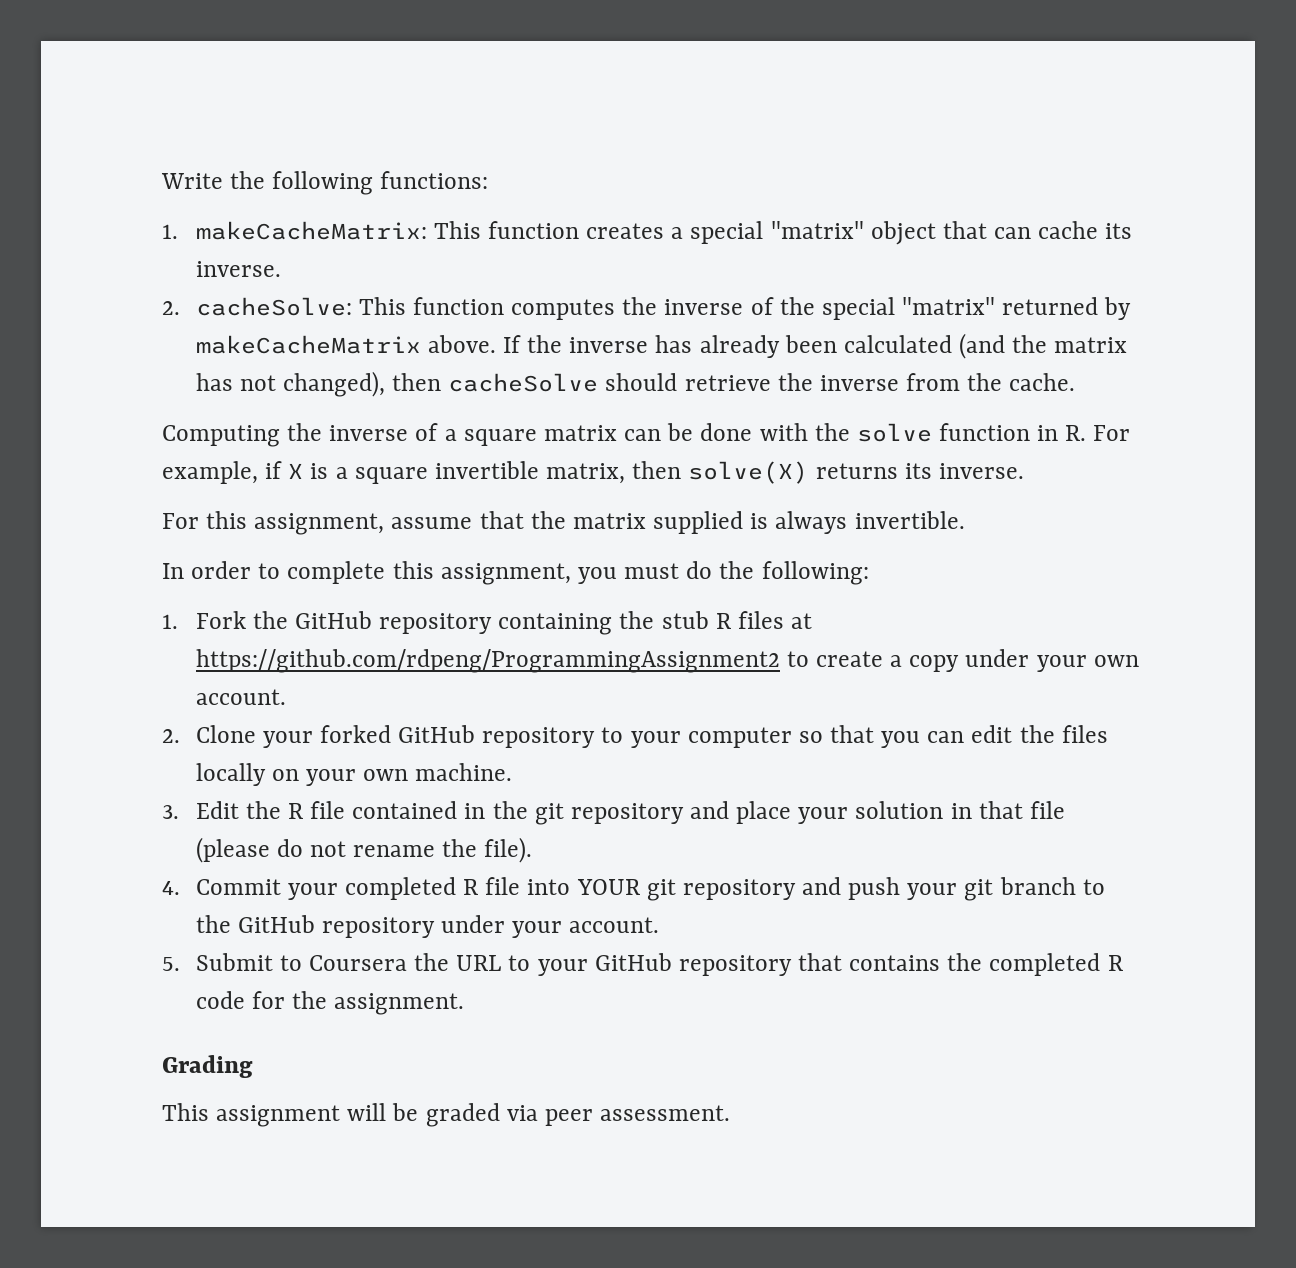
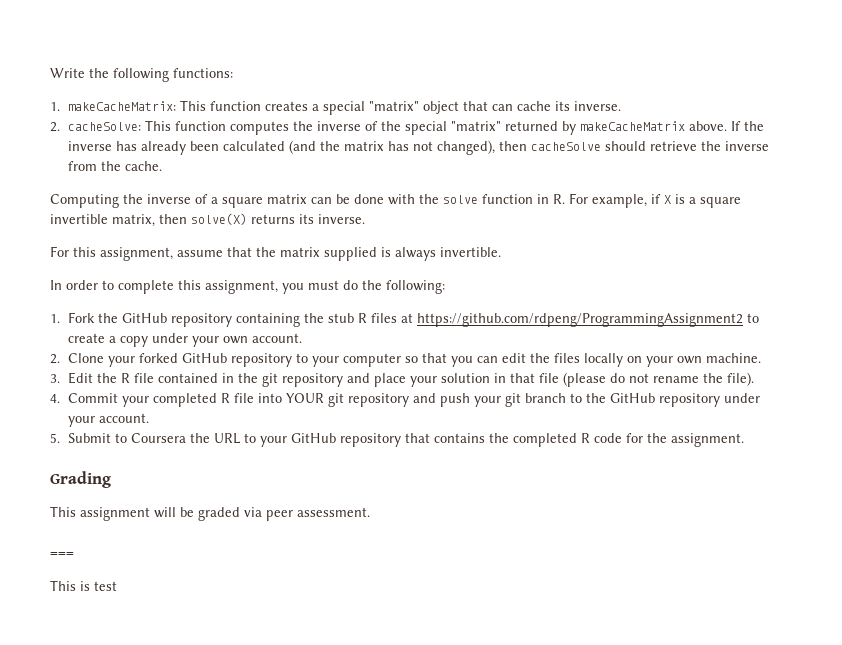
(731, 1113) none -> [50,552,74,558] [50,580,117,591] // === // This is test

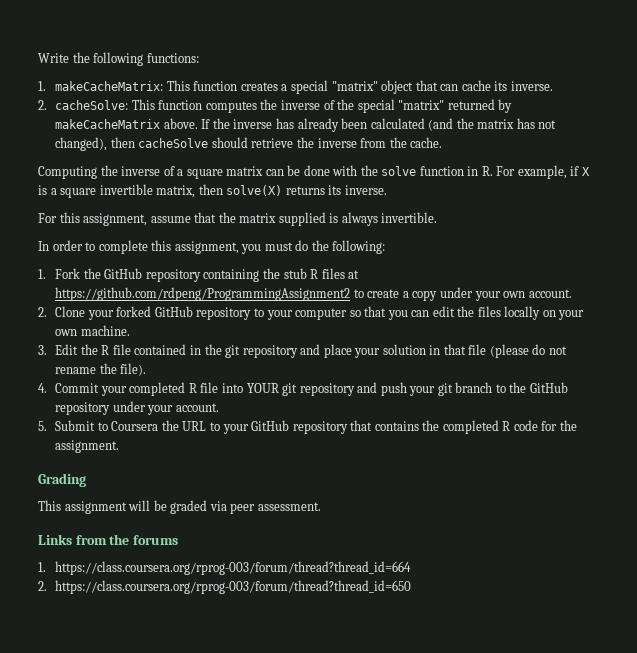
[50,552,74,558] [50,580,117,591] === // This is test -> [38,534,178,545] [38,561,412,575] [38,580,412,594] Links from the forums // 1. https://class.coursera.org/rprog-003/forum/thread?thread_id=664 // 2. https://class.coursera.org/rprog-003/forum/thread?thread_id=650

